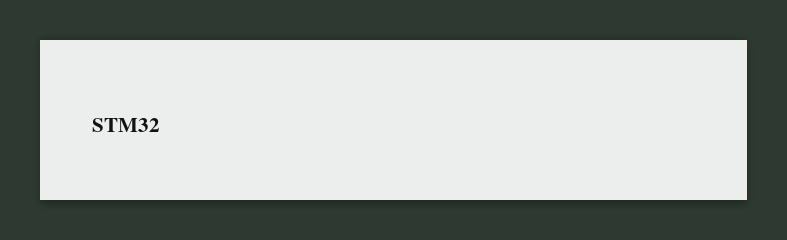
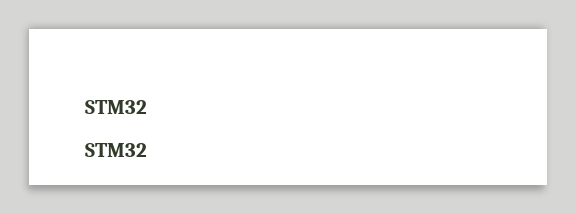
[92,118,160,132] STM32 -> [85,100,147,114] [85,143,147,157] STM32 // STM32

